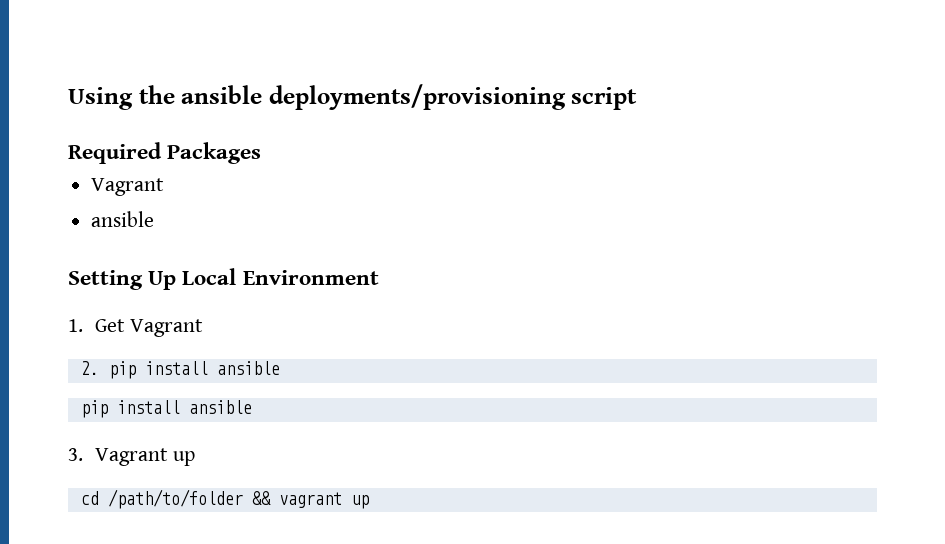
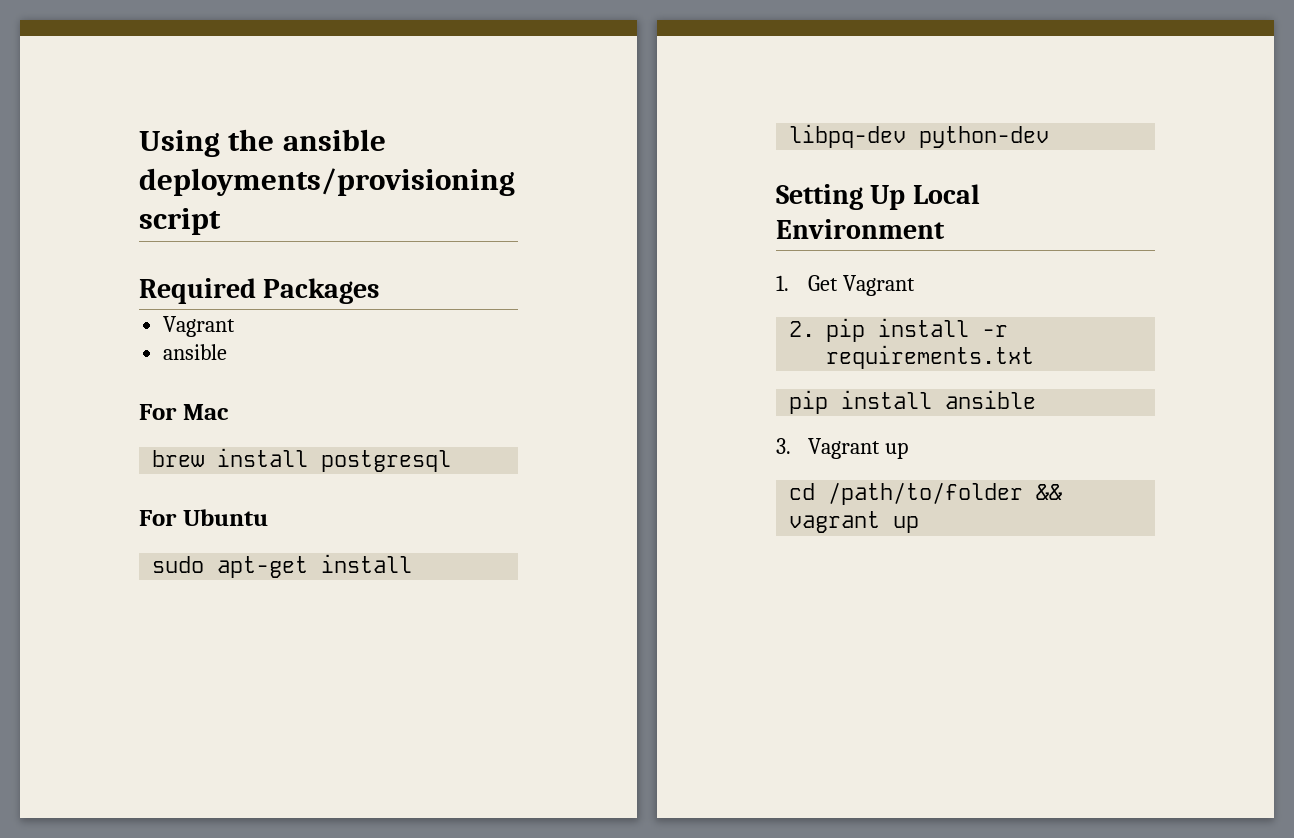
(155, 219) none -> [139,404,229,420] [152,448,452,472] [139,509,268,526] [152,554,413,578] [789,124,1050,148] // For Mac // brew install postgresql // For Ubuntu // sudo apt-get install libpq-dev python-dev
[217,361,281,375] ansible -> [982,325,1009,337] [826,345,1035,369] -r requirements.txt

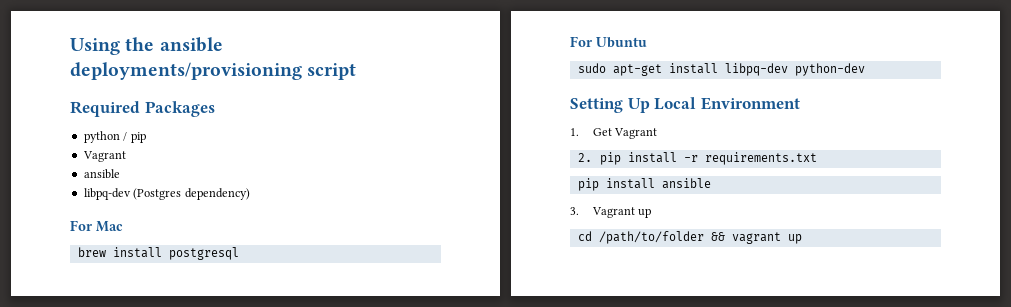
(380, 291) none -> [83,131,146,143] // python / pip
(228, 352) none -> [83,188,250,200] // libpq-dev (Postgres dependency)

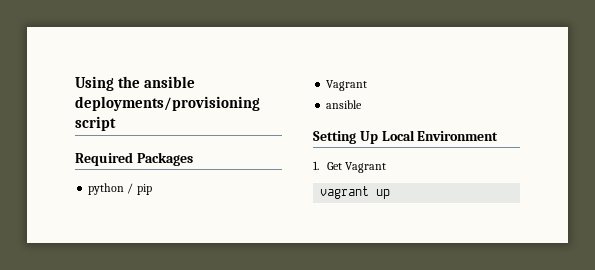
[83,188,250,200] [70,220,123,232] [77,247,239,260] [570,36,647,48] [577,63,865,76] // libpq-dev (Postgres dependency) // For Mac // brew install postgresql // For Ubuntu // sudo apt-get install libpq-dev python-dev -> (363, 104) none
[577,152,818,165] [577,178,711,191] [570,207,652,218] [577,231,725,244] 2. pip install -r requirements.txt // pip install ansible // 3. Vagrant up // cd /path/to/folder && -> (387, 167) none

